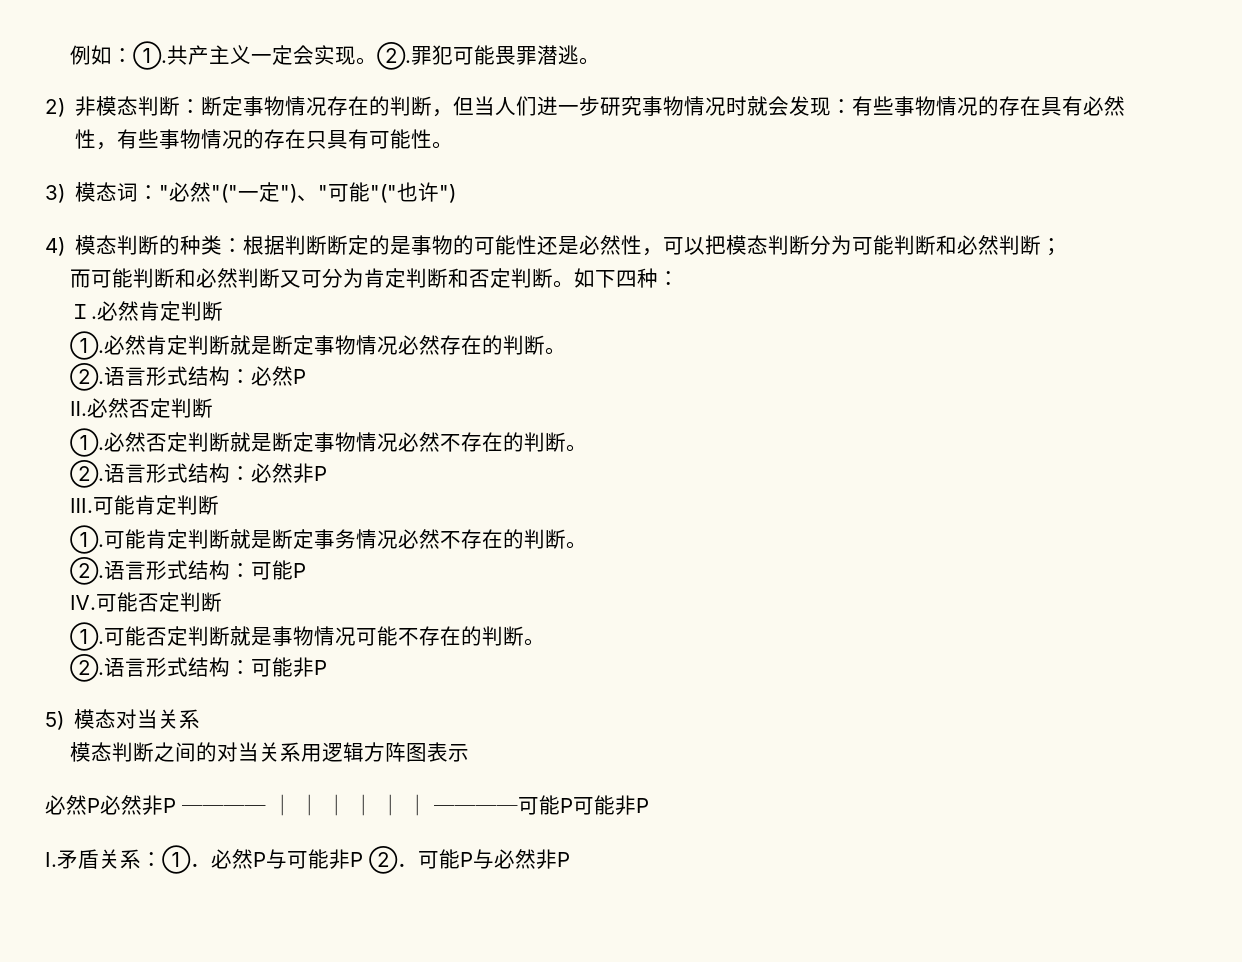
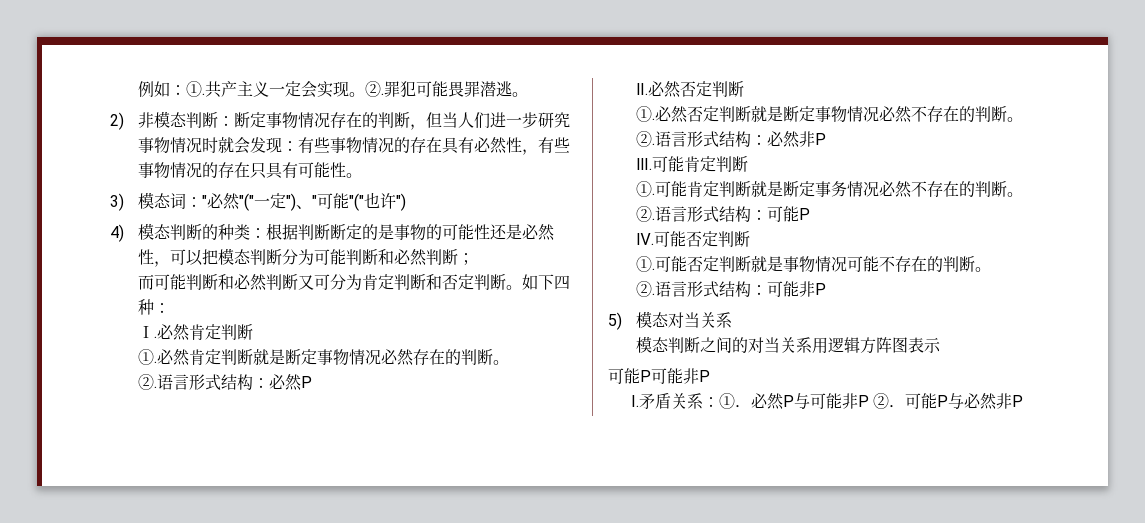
[45,794,518,816] 必然P必然非P ──── │ │ │ │ │ │ ──── -> (942, 345) none

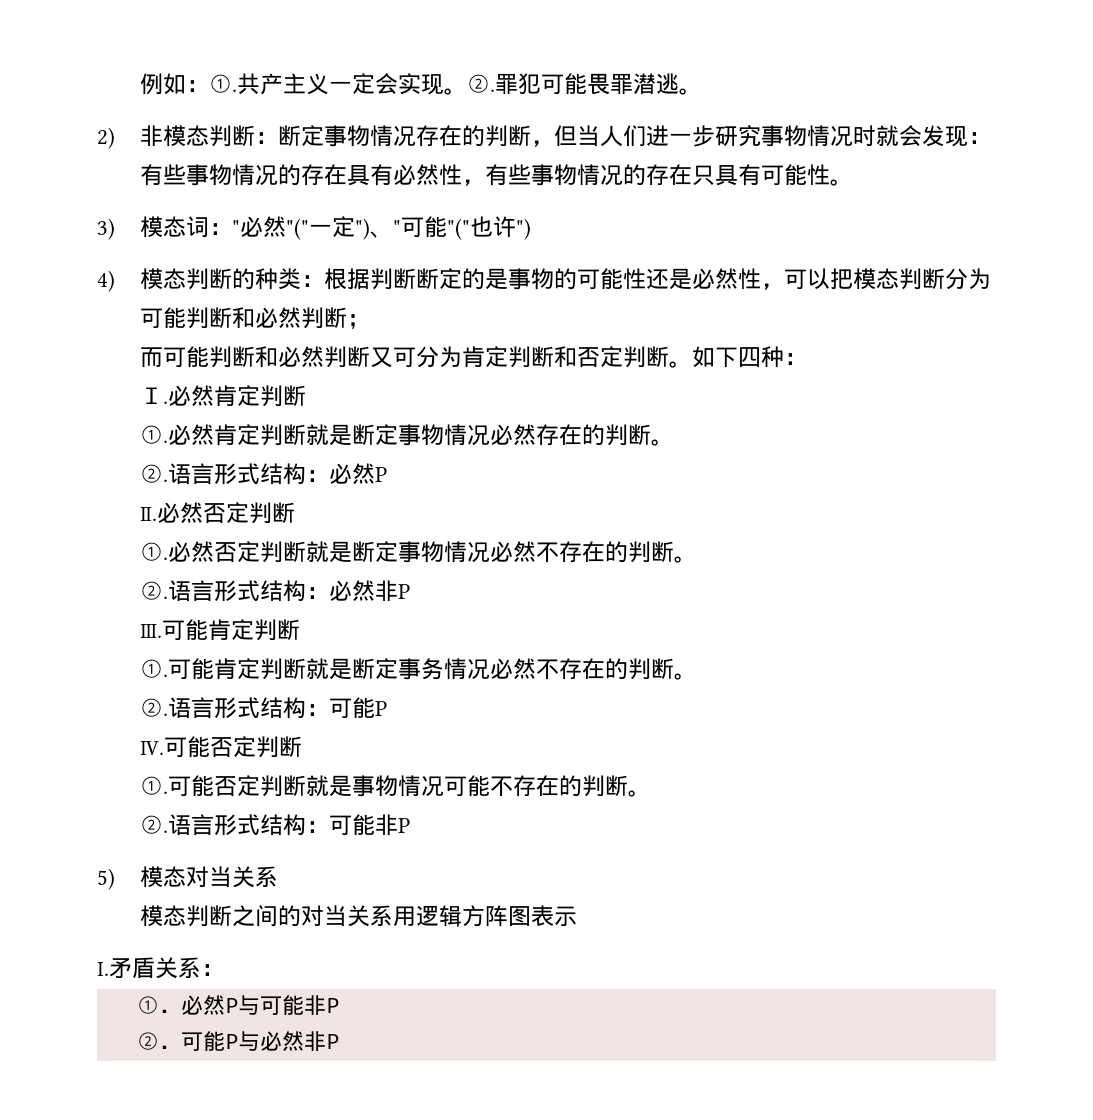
[608,368,710,384] // 可能P可能非P -> (577, 916) none
(719, 402) none -> (224, 970) //
(869, 401) none -> (339, 1005) //

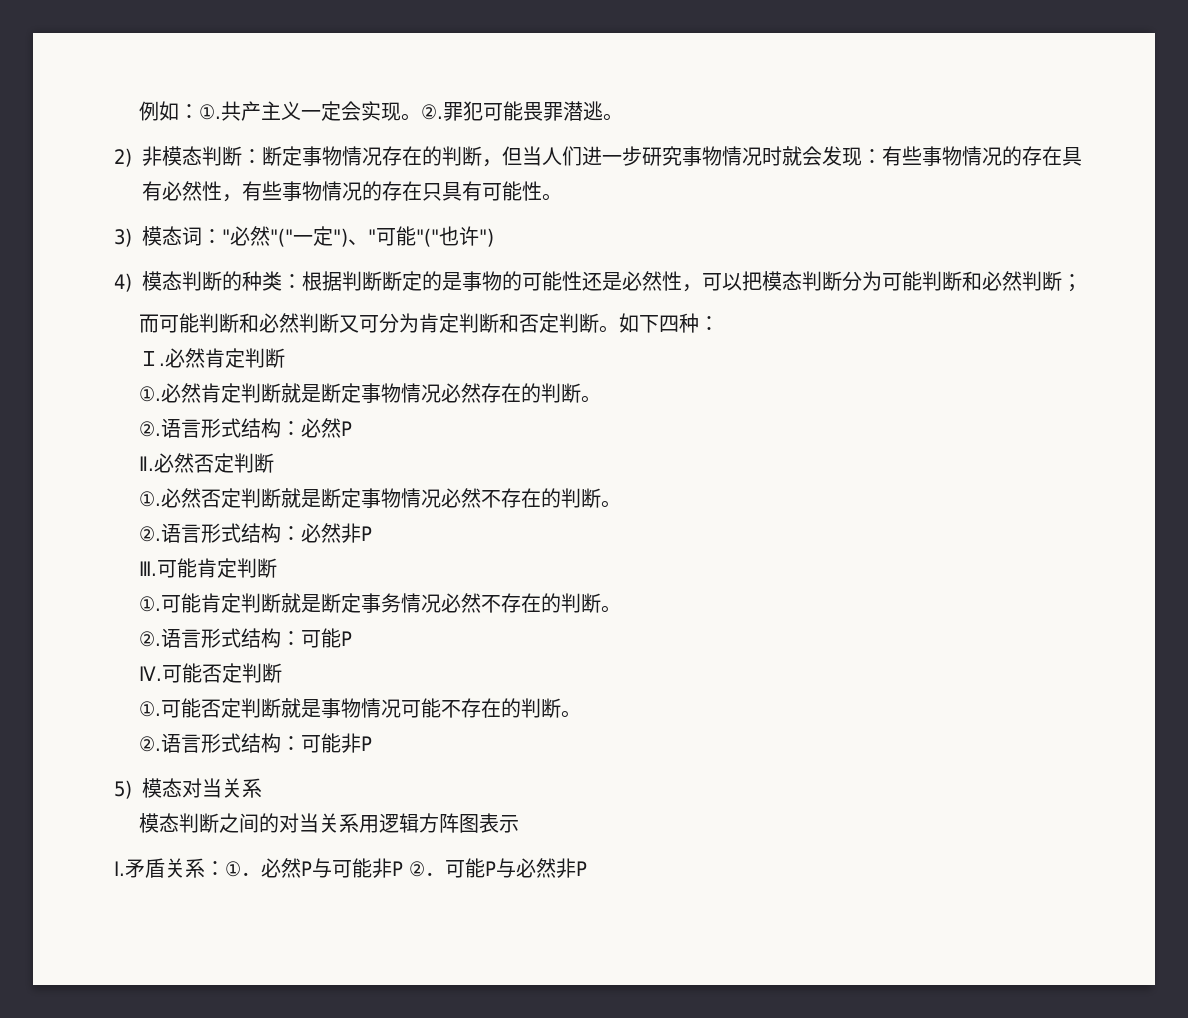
(224, 970) // -> (225, 868) none
(339, 1005) // -> (403, 868) none

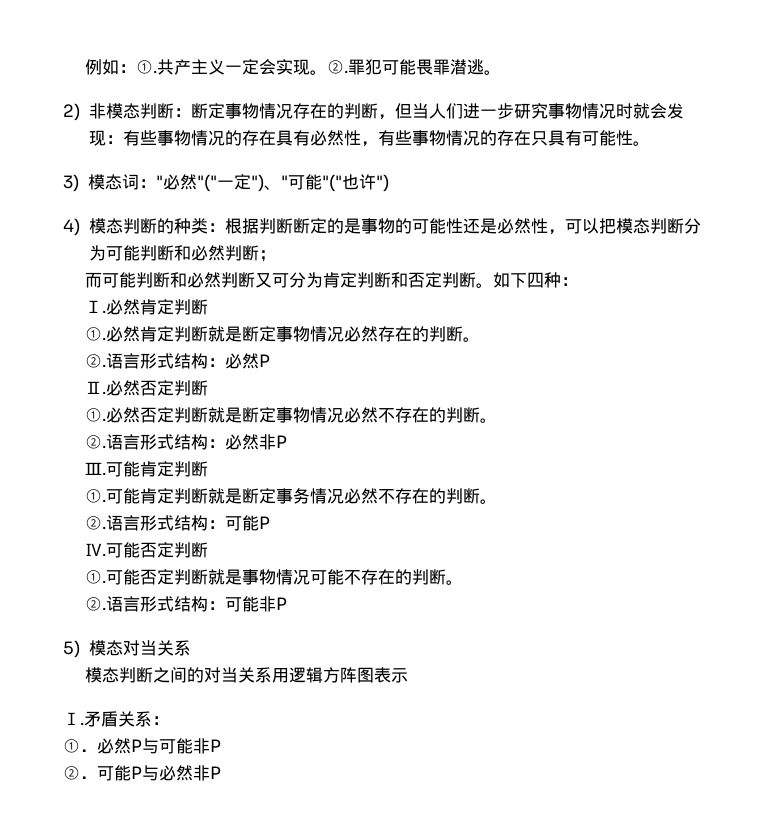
(225, 868) none -> (169, 720) //
(403, 868) none -> (221, 745) //

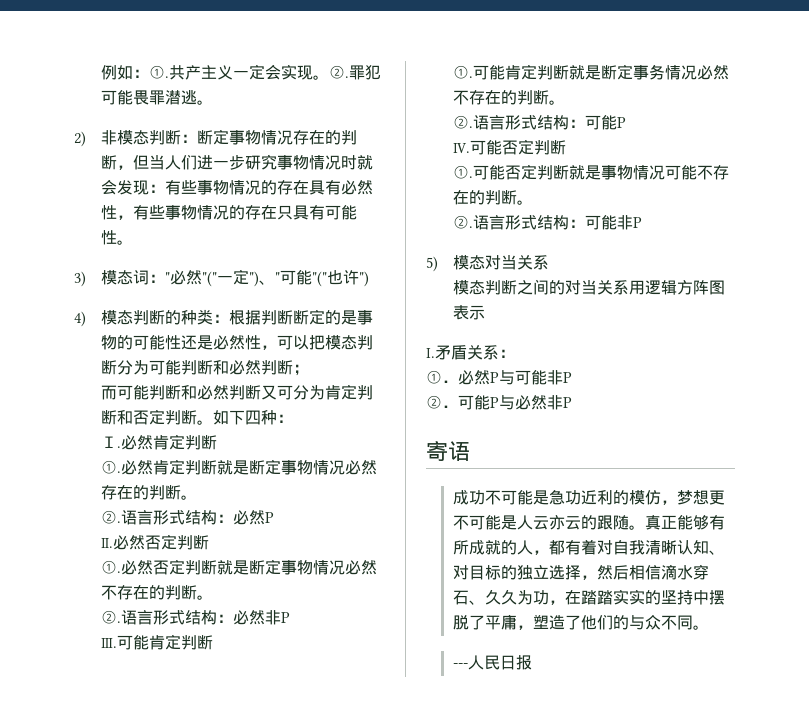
(221, 772) none -> [426,441,470,461] [452,490,725,505] [452,515,725,530] [452,539,725,555] [452,564,709,580] [452,589,725,605] [452,614,709,630] [452,655,532,670] // 寄语 // 成功不可能是急功近利的模仿，梦想更不可能是人云亦云的跟随。真正能够有所成就的人，都有着对自我清晰认知、对目标的独立选择，然后相信滴水穿石、久久为功，在踏踏实实的坚持中摆脱了平庸，塑造了他们的与众不同。 // ---人民日报

